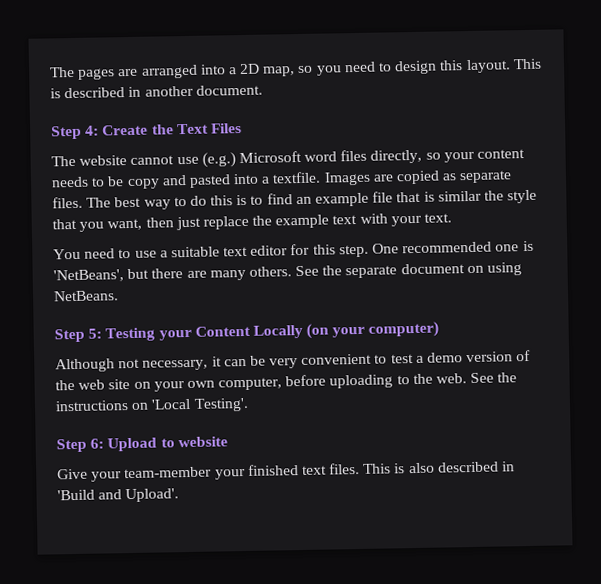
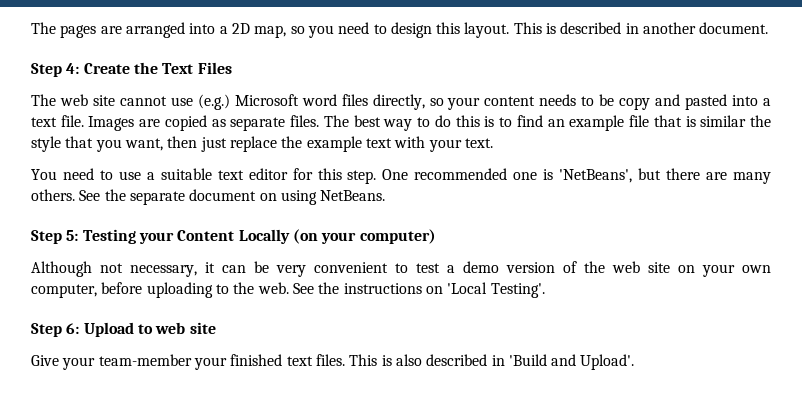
[79,155,128,166] website -> [59,94,115,106] web site
[272,171,322,184] textfile. -> [31,115,84,127] text file.
[177,436,228,448] website -> [155,322,216,334] web site

